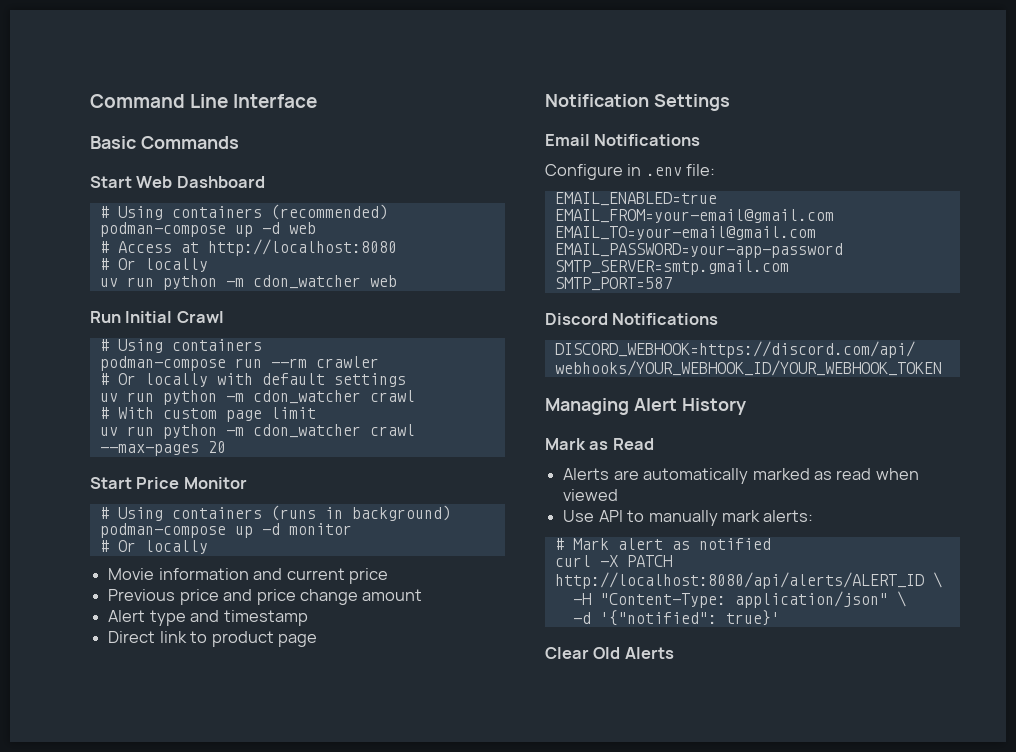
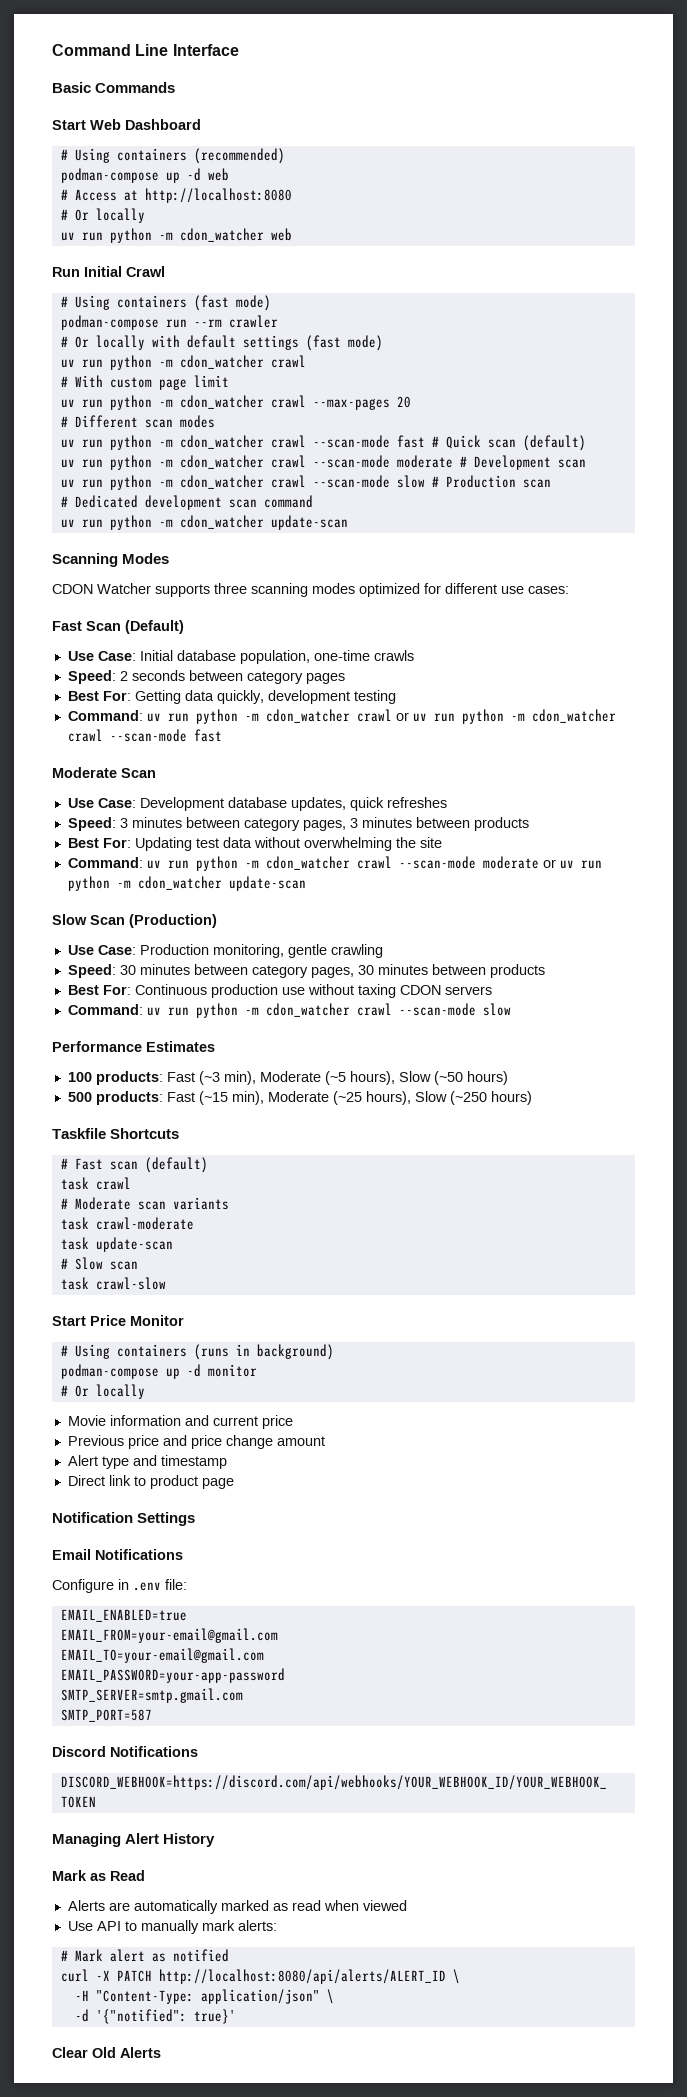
(262, 345) none -> [193,295,271,311] (fast mode)
(406, 380) none -> [305,335,383,351] (fast mode)
(226, 447) none -> [60,415,215,428] [60,435,586,451] [60,455,586,470] [60,475,551,490] [60,495,313,510] [60,515,348,530] [52,553,170,567] [52,583,569,597] [52,620,184,634] [67,650,414,664] [67,670,345,684] [67,690,396,704] [67,709,616,724] [67,729,222,742] [52,767,156,778] [67,797,447,811] [67,817,529,831] [67,837,442,851] [67,856,602,871] [67,876,306,891] [52,914,217,928] [67,944,383,958] [67,964,545,978] [67,984,492,998] [67,1003,511,1018] [52,1041,215,1052] [67,1071,508,1085] [67,1091,532,1105] [52,1128,180,1139] [60,1157,208,1173] [60,1177,131,1190] [60,1197,229,1210] [60,1217,194,1230] [60,1237,173,1252] [60,1257,138,1270] [60,1277,166,1290] // # Different scan modes // uv run python -m cdon_watcher crawl --scan-mode fast # Quick scan (default) // uv run python -m cdon_watcher crawl --scan-mode moderate # Development scan // uv run python -m cdon_watcher crawl --scan-mode slow # Production scan // # Dedicated development scan command // uv run python -m cdon_watcher update-scan // Scanning Modes // CDON Watcher supports three scanning modes optimized for different use cases: // Fast Scan (Default) // Use Case: Initial database population, one-time crawls // Speed: 2 seconds between category pages // Best For: Getting data quickly, development testing // Command: uv run python -m cdon_watcher crawl or uv run python -m cdon_watcher crawl --scan-mode fast // Moderate Scan // Use Case: Development database updates, quick refreshes // Speed: 3 minutes between category pages, 3 minutes between products // Best For: Updating test data without overwhelming the site // Command: uv run python -m cdon_watcher crawl --scan-mode moderate or uv run python -m cdon_watcher update-scan // Slow Scan (Production) // Use Case: Production monitoring, gentle crawling // Speed: 30 minutes between category pages, 30 minutes between products // Best For: Continuous production use without taxing CDON servers // Command: uv run python -m cdon_watcher crawl --scan-mode slow // Performance Estimates // 100 products: Fast (~3 min), Moderate (~5 hours), Slow (~50 hours) // 500 products: Fast (~15 min), Moderate (~25 hours), Slow (~250 hours) // Taskfile Shortcuts // # Fast scan (default) // task crawl // # Moderate scan variants // task crawl-moderate // task update-scan // # Slow scan // task crawl-slow

